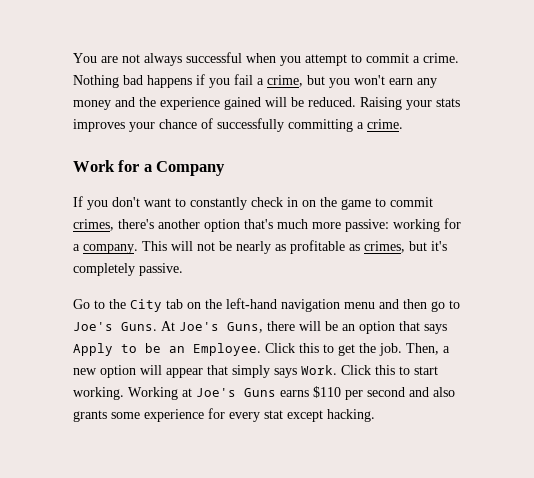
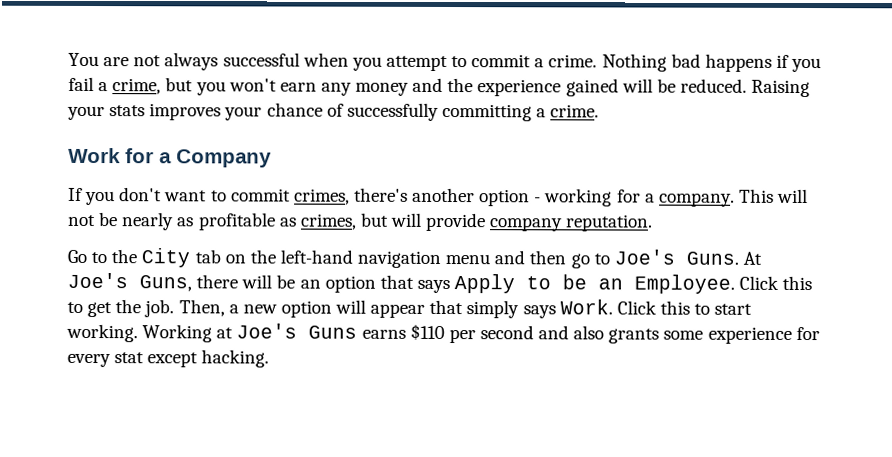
[190,197,386,210] constantly check in on the game to -> (227, 196) none
[244,219,389,232] that's much more passive: -> [534,197,542,203] -
[431,241,447,251] [73,263,183,276] it's completely passive. -> [391,212,654,232] will provide company reputation.

